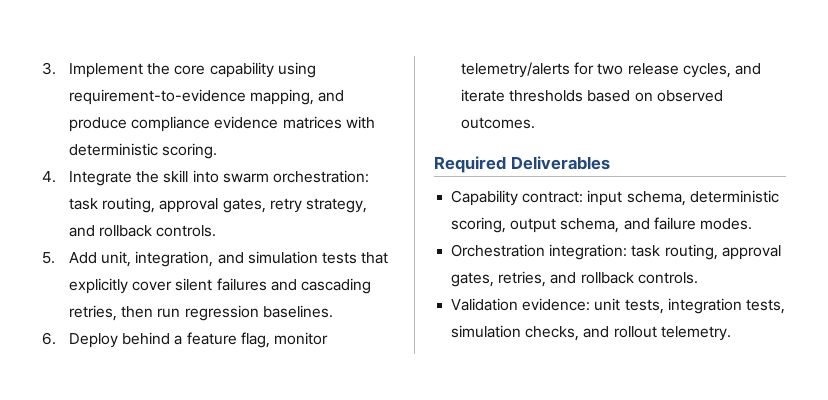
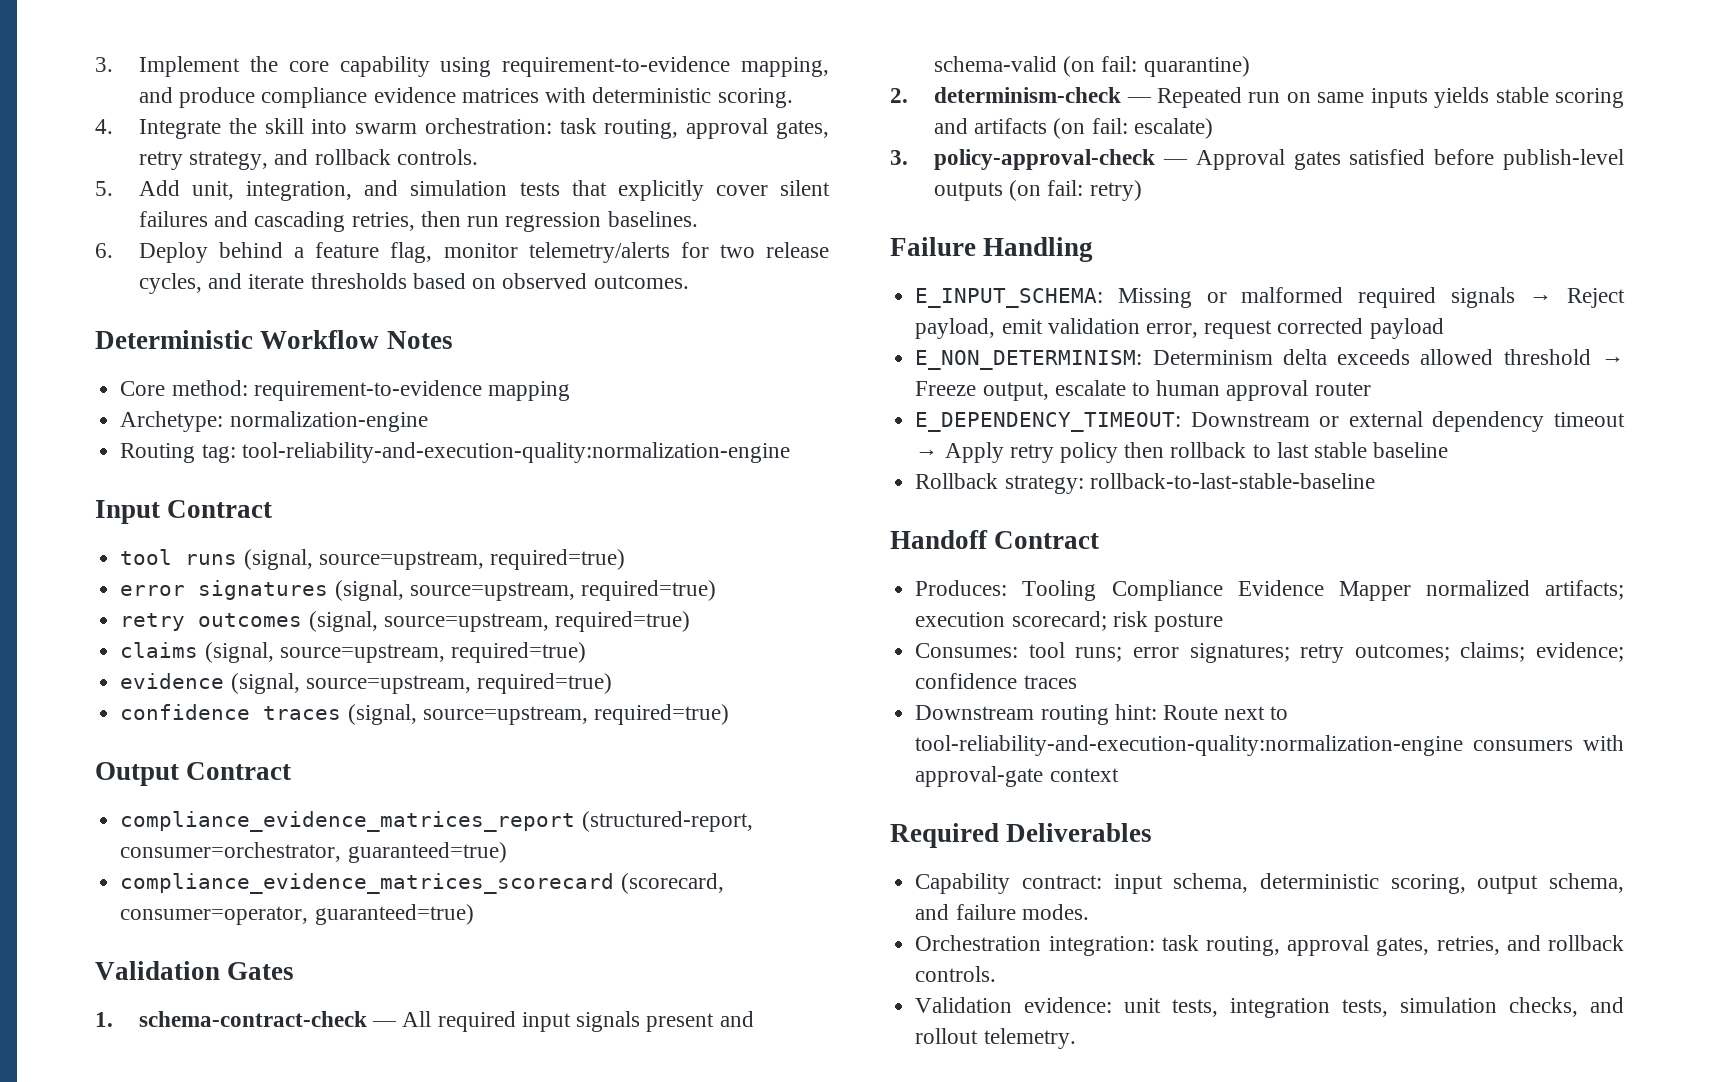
(536, 123) none -> [95,330,453,349] [120,380,570,401] [120,411,428,432] [120,442,790,463] [95,500,273,524] [120,549,625,570] [120,580,716,601] [120,611,690,632] [120,642,586,663] [120,673,612,694] [120,704,729,725] [95,762,292,786] [120,811,753,832] [120,842,507,863] [120,873,724,894] [120,904,474,925] [95,961,295,980] [95,1011,754,1032] [934,56,1250,77] [890,87,1624,108] [934,118,1213,139] [890,149,1624,170] [934,180,1142,201] [890,237,1094,262] [915,287,1625,308] [915,318,1444,339] [915,349,1624,370] [915,380,1371,401] [915,411,1625,432] [915,442,1449,463] [915,473,1375,494] [890,530,1100,549] [915,580,1624,601] [915,611,1223,632] [915,642,1624,663] [915,673,1077,689] [915,704,1289,725] [915,735,1624,756] [915,766,1119,787] // Deterministic Workflow Notes // Core method: requirement-to-evidence mapping // Archetype: normalization-engine // Routing tag: tool-reliability-and-execution-quality:normalization-engine // Input Contract // tool runs (signal, source=upstream, required=true) // error signatures (signal, source=upstream, required=true) // retry outcomes (signal, source=upstream, required=true) // claims (signal, source=upstream, required=true) // evidence (signal, source=upstream, required=true) // confidence traces (signal, source=upstream, required=true) // Output Contract // compliance_evidence_matrices_report (structured-report, consumer=orchestrator, guaranteed=true) // compliance_evidence_matrices_scorecard (scorecard, consumer=operator, guaranteed=true) // Validation Gates // 1. schema-contract-check — All required input signals present and schema-valid (on fail: quarantine) // 2. determinism-check — Repeated run on same inputs yields stable scoring and artifacts (on fail: escalate) // 3. policy-approval-check — Approval gates satisfied before publish-level outputs (on fail: retry) // Failure Handling // E_INPUT_SCHEMA: Missing or malformed required signals → Reject payload, emit validation error, request corrected payload // E_NON_DETERMINISM: Determinism delta exceeds allowed threshold → Freeze output, escalate to human approval router // E_DEPENDENCY_TIMEOUT: Downstream or external dependency timeout → Apply retry policy then rollback to last stable baseline // Rollback strategy: rollback-to-last-stable-baseline // Handoff Contract // Produces: Tooling Compliance Evidence Mapper normalized artifacts; execution scorecard; risk posture // Consumes: tool runs; error signatures; retry outcomes; claims; evidence; confidence traces // Downstream routing hint: Route next to tool-reliability-and-execution-quality:normalization-engine consumers with approval-gate context

